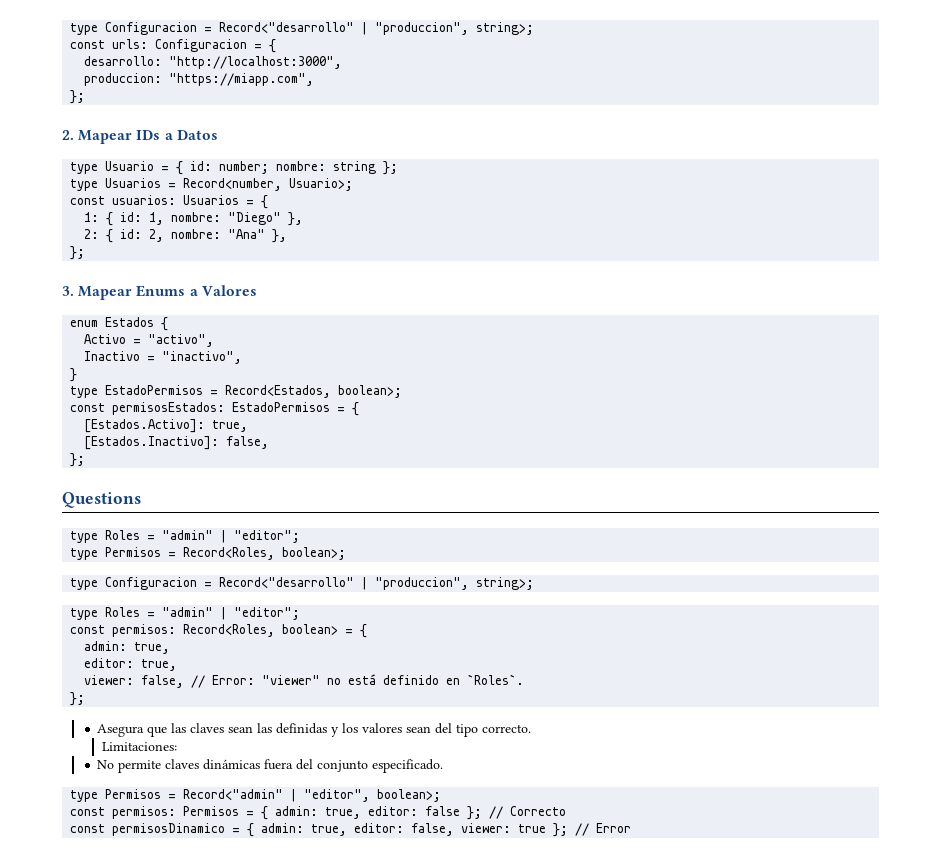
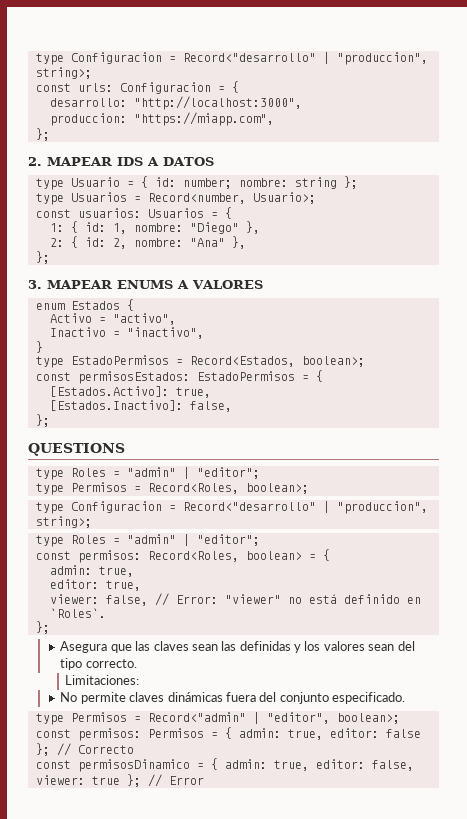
[78,130,218,144] Mapear IDs a Datos -> [47,157,214,166] MAPEAR IDS A DATOS
[78,285,257,300] Mapear Enums a Valores -> [47,280,263,289] MAPEAR ENUMS A VALORES
[62,492,141,508] Questions -> [28,443,125,456] QUESTIONS

